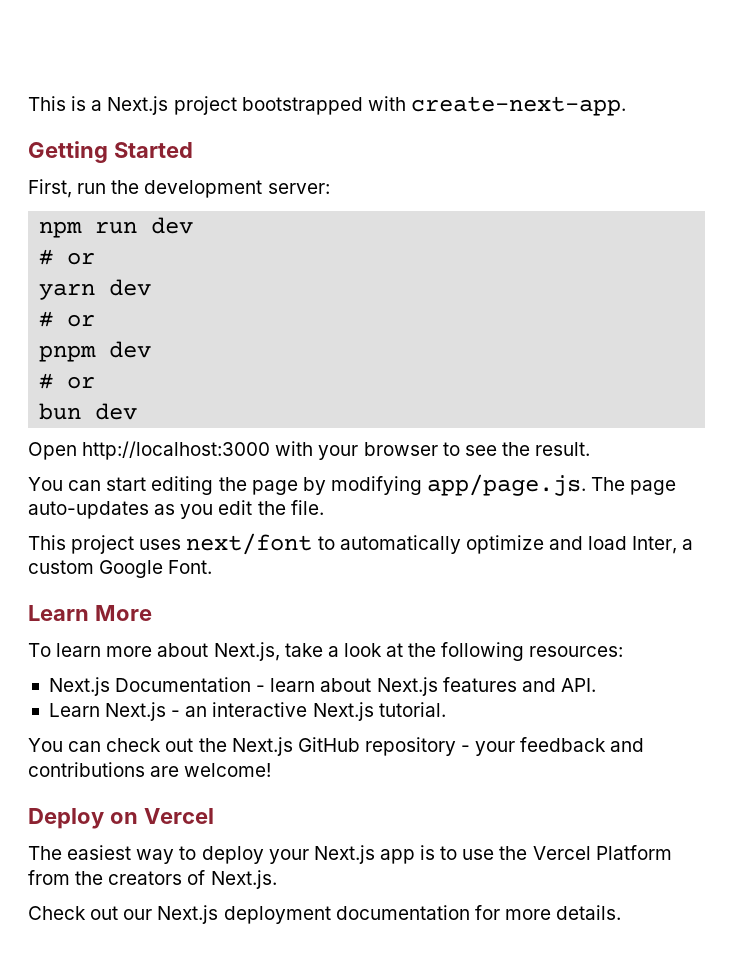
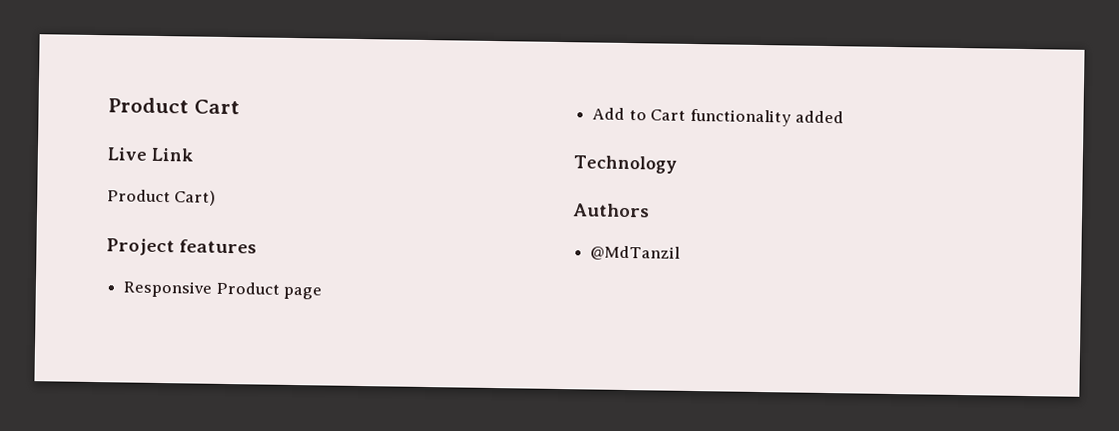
[28,96,626,116] [28,141,193,163] [28,179,330,198] [39,217,194,238] [39,249,96,265] [39,279,152,300] [39,311,96,327] [39,341,152,362] [39,373,96,389] [39,403,138,420] [28,441,591,460] [28,474,677,496] [28,500,324,519] [28,533,694,555] [28,560,213,578] [28,605,152,621] [28,642,624,661] [48,677,596,696] [48,702,446,721] [28,737,645,756] [28,762,272,777] [28,808,214,829] [28,845,672,864] [28,870,277,889] [28,905,622,924] This is a Next.js project bootstrapped with create-next-app. // Getting Started // First, run the development server: // npm run dev // # or // yarn dev // # or // pnpm dev // # or // bun dev // Open http://localhost:3000 with your browser to see the result. // You can start editing the page by modifying app/page.js. The page auto-updates as you edit the file. // This project uses next/font to automatically optimize and load Inter, a custom Google Font. // Learn More // To learn more about Next.js, take a look at the following resources: // Next.js Documentation - learn about Next.js features and API. // Learn Next.js - an interactive Next.js tutorial. // You can check out the Next.js GitHub repository - your feedback and contributions are welcome! // Deploy on Vercel // The easiest way to deploy your Next.js app is to use the Vercel Platform from the creators of Next.js. // Check out our Next.js deployment documentation for more details. -> [108,97,240,115] [107,147,193,162] [107,189,217,206] [106,238,258,257] [123,280,323,300] [592,107,844,127] [573,155,677,174] [572,203,650,218] [590,245,681,261] Product Cart // Live Link // Product Cart) // Project features // Responsive Product page // Add to Cart functionality added // Technology // Authors // @MdTanzil

